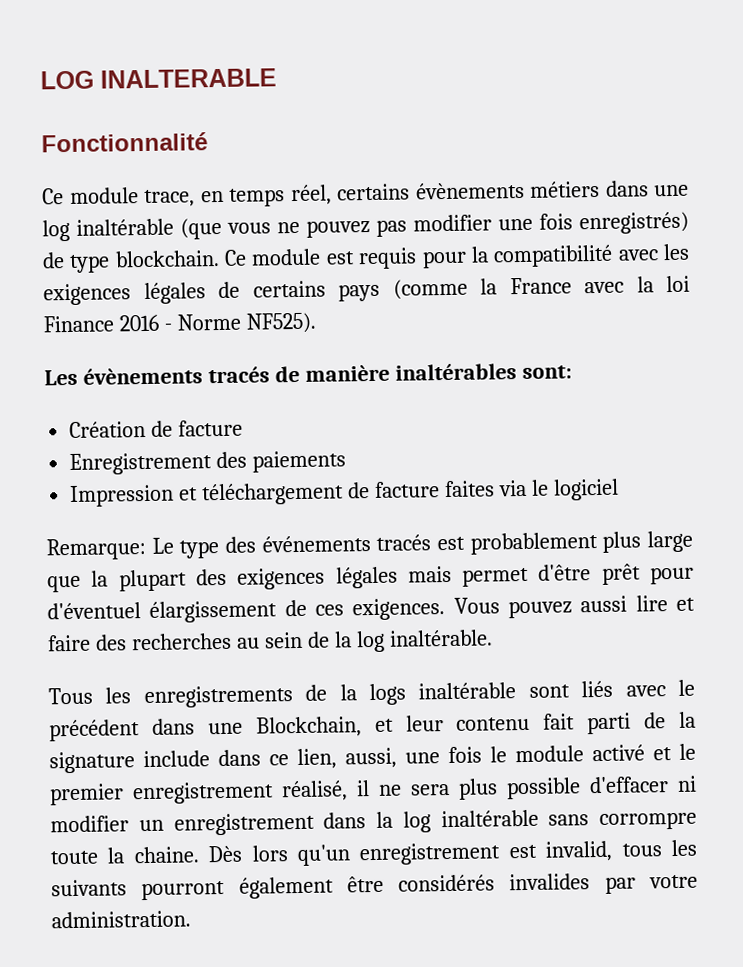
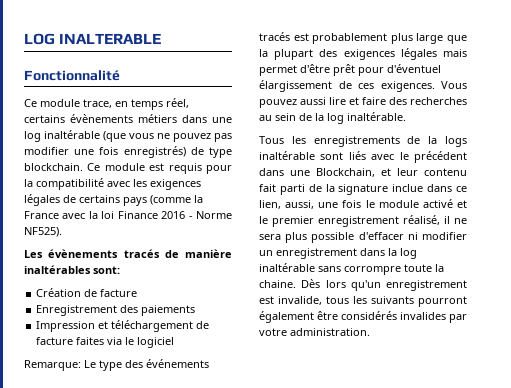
[143,750,210,768] include -> [392,184,424,192] inclue
[545,840,614,862] invalid, -> [278,296,322,305] invalide,

